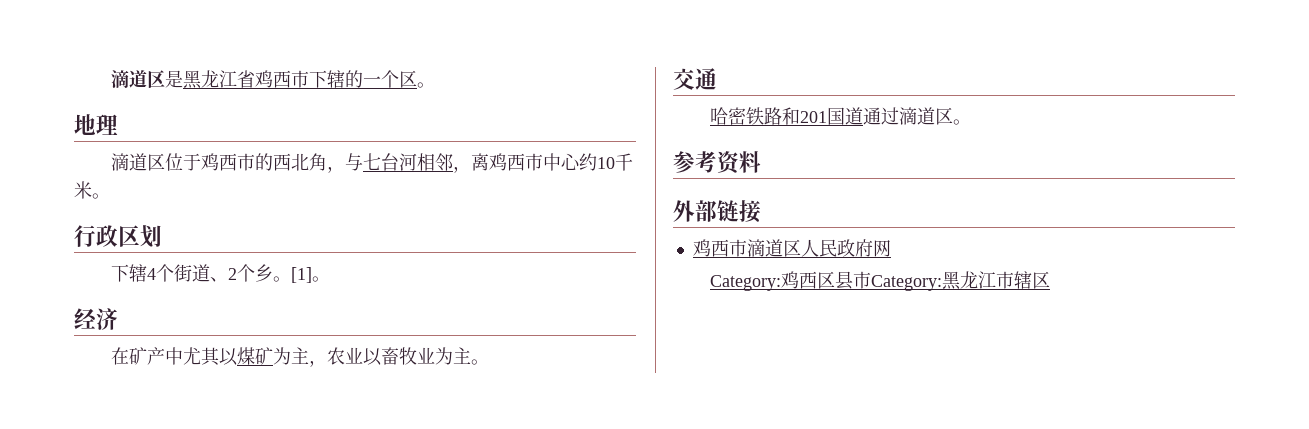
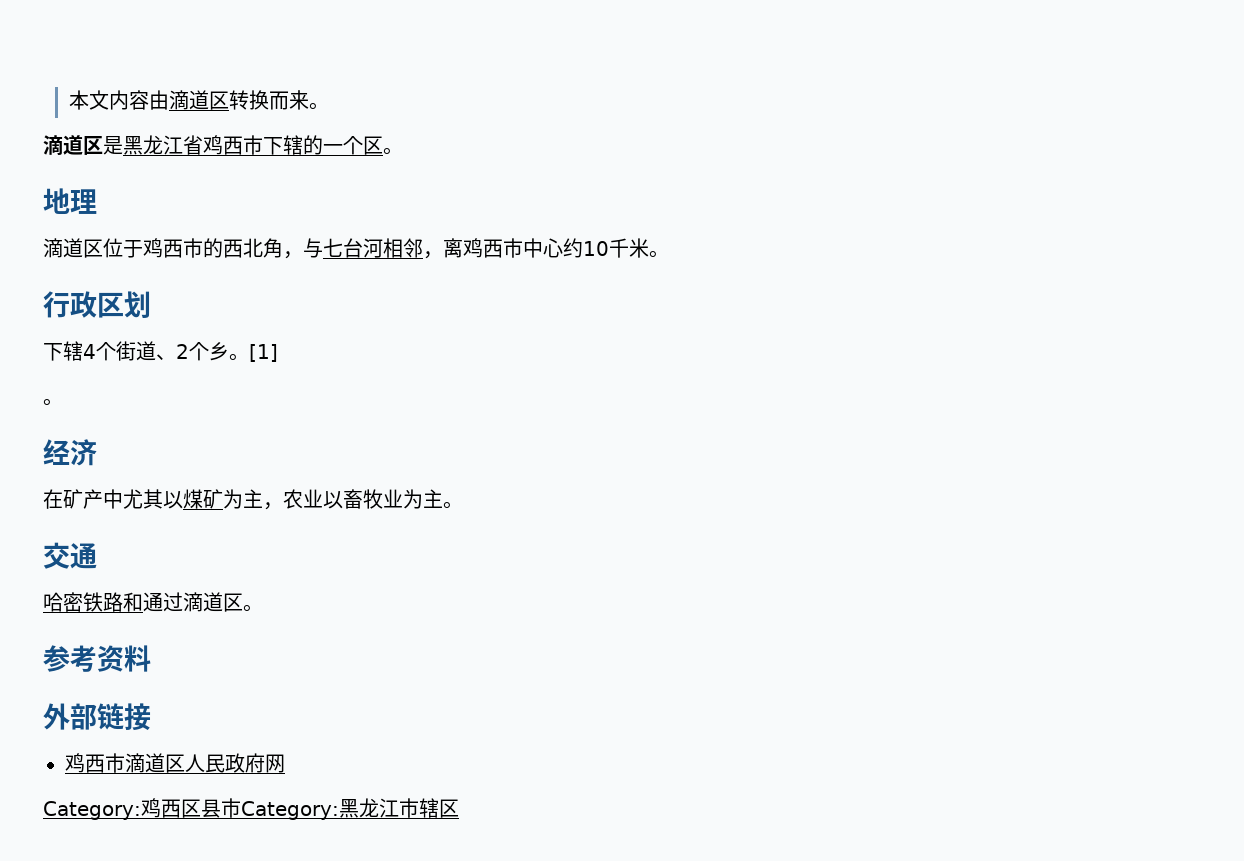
(111, 79) none -> [69,90,330,110] 本文内容由滴道区转换而来。 //
(313, 275) none -> (278, 353) //
[800,107,864,125] 201国道 -> (143, 602) none

